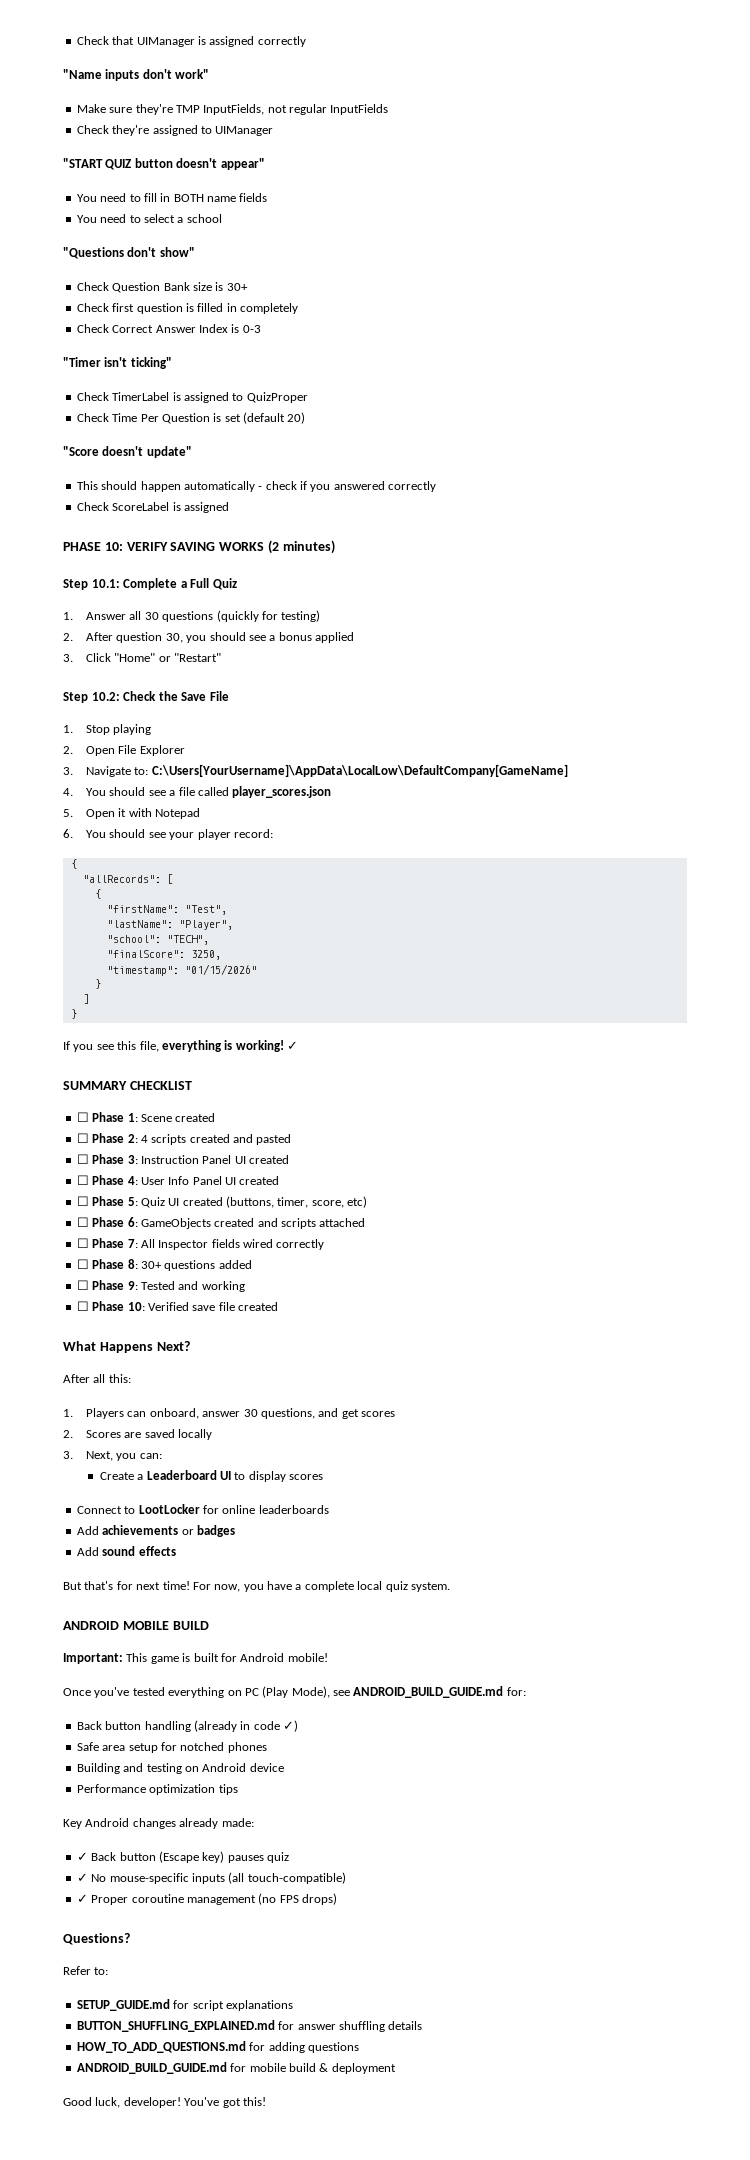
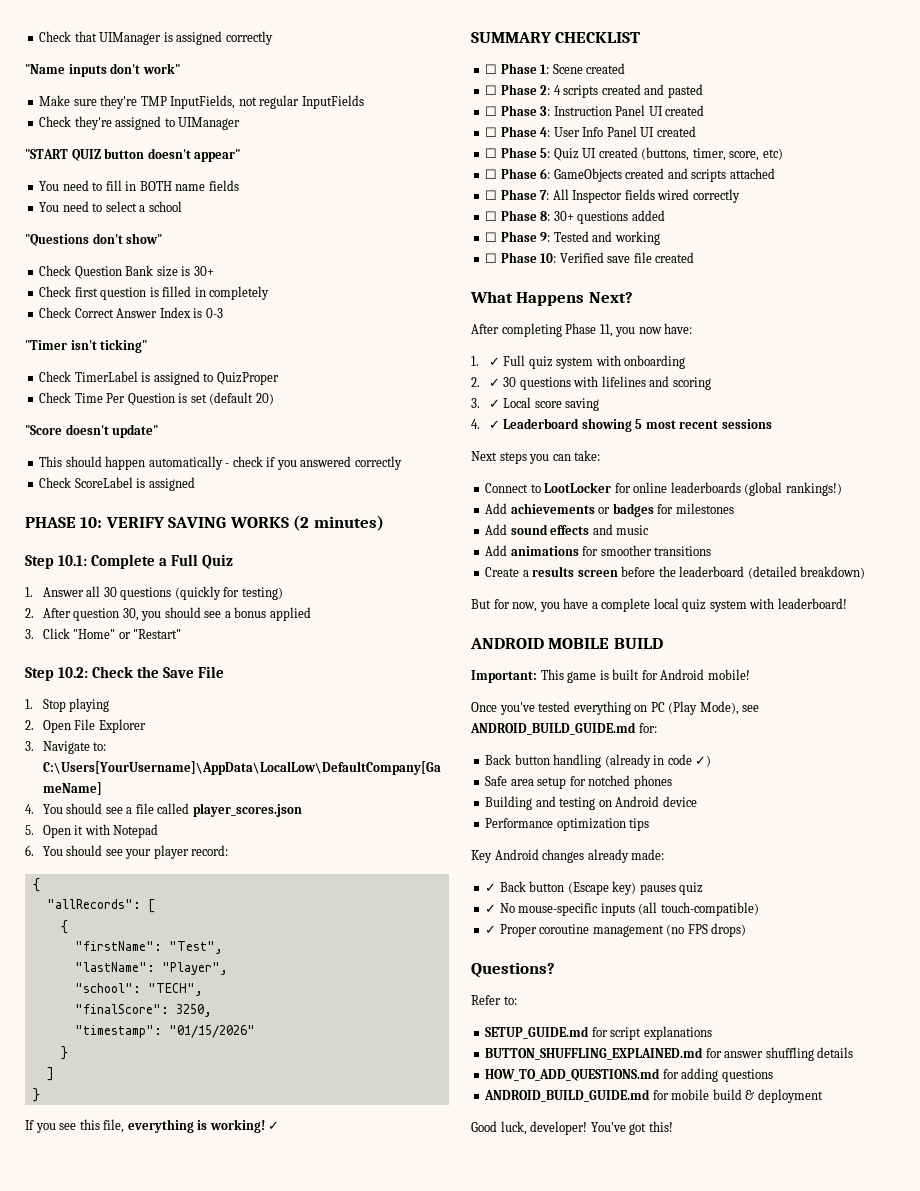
[93,1374,131,1383] [63,1408,395,1419] [63,1429,213,1440] [63,1451,162,1461] [99,1470,323,1482] all this: // 1. Players can onboard, answer 30 questions, and get scores // 2. Scores are saved locally // 3. Next, you can: // Create a Leaderboard UI to display scores -> [501,323,693,337] [471,355,686,369] [471,376,711,390] [471,397,600,411] [471,418,772,432] [471,450,601,464] completing Phase 11, you now have: // 1. ✓ Full quiz system with onboarding // 2. ✓ 30 questions with lifelines and scoring // 3. ✓ Local score saving // 4. ✓ Leaderboard showing 5 most recent sessions // Next steps you can take:
(329, 1509) none -> [744,482,842,496] (global rankings!)
(235, 1531) none -> [657,503,734,514] for milestones
[63,1581,211,1590] // But that's for next time! For -> [592,524,650,535] [485,545,712,556] [485,566,866,579] [471,599,510,609] and music // Add animations for smoother transitions // Create a results screen before the leaderboard (detailed breakdown) // But for
[410,1582,450,1592] system. -> [709,598,847,612] system with leaderboard!

